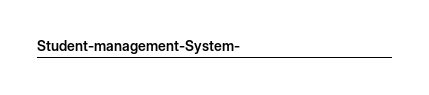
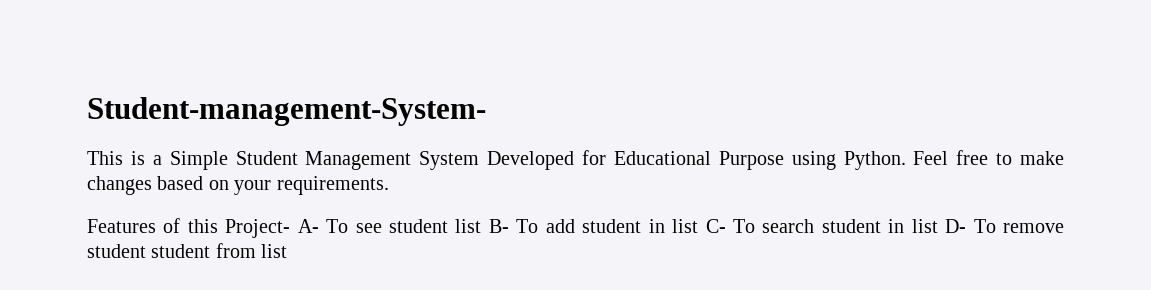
(240, 47) none -> [87,150,1064,170] [87,176,389,195] [87,218,1064,238] [87,243,288,258] // This is a Simple Student Management System Developed for Educational Purpose using Python. Feel free to make changes based on your requirements. // Features of this Project- A- To see student list B- To add student in list C- To search student in list D- To remove student student from list

